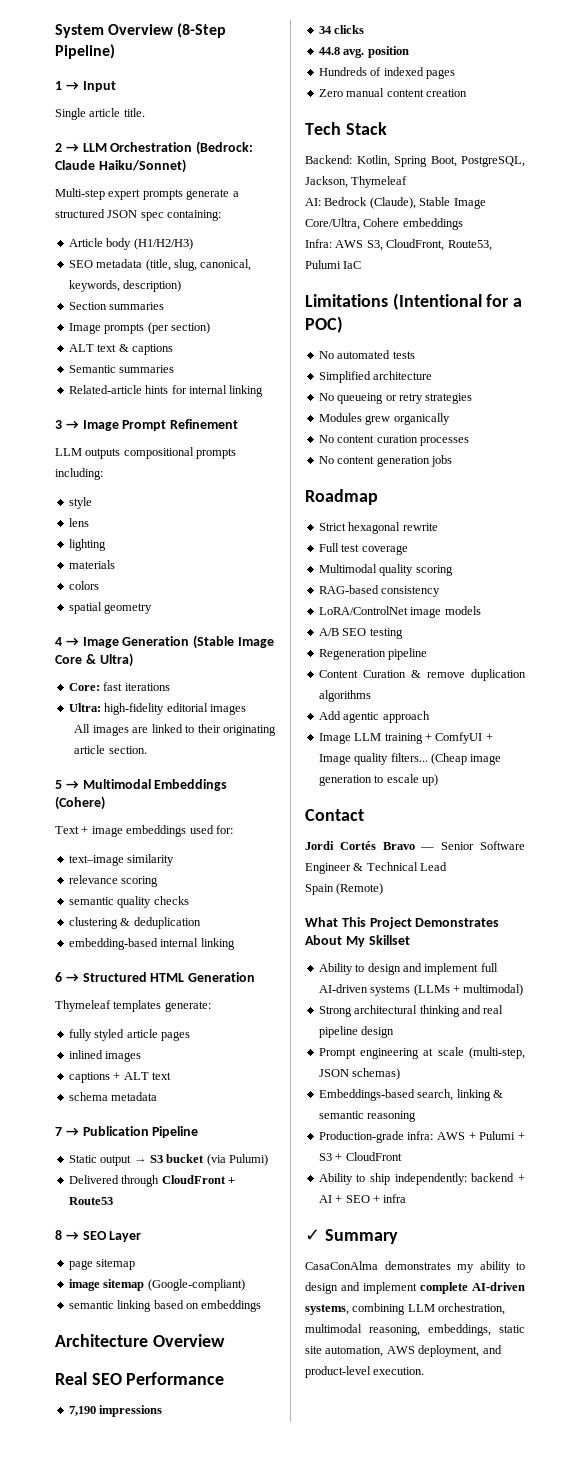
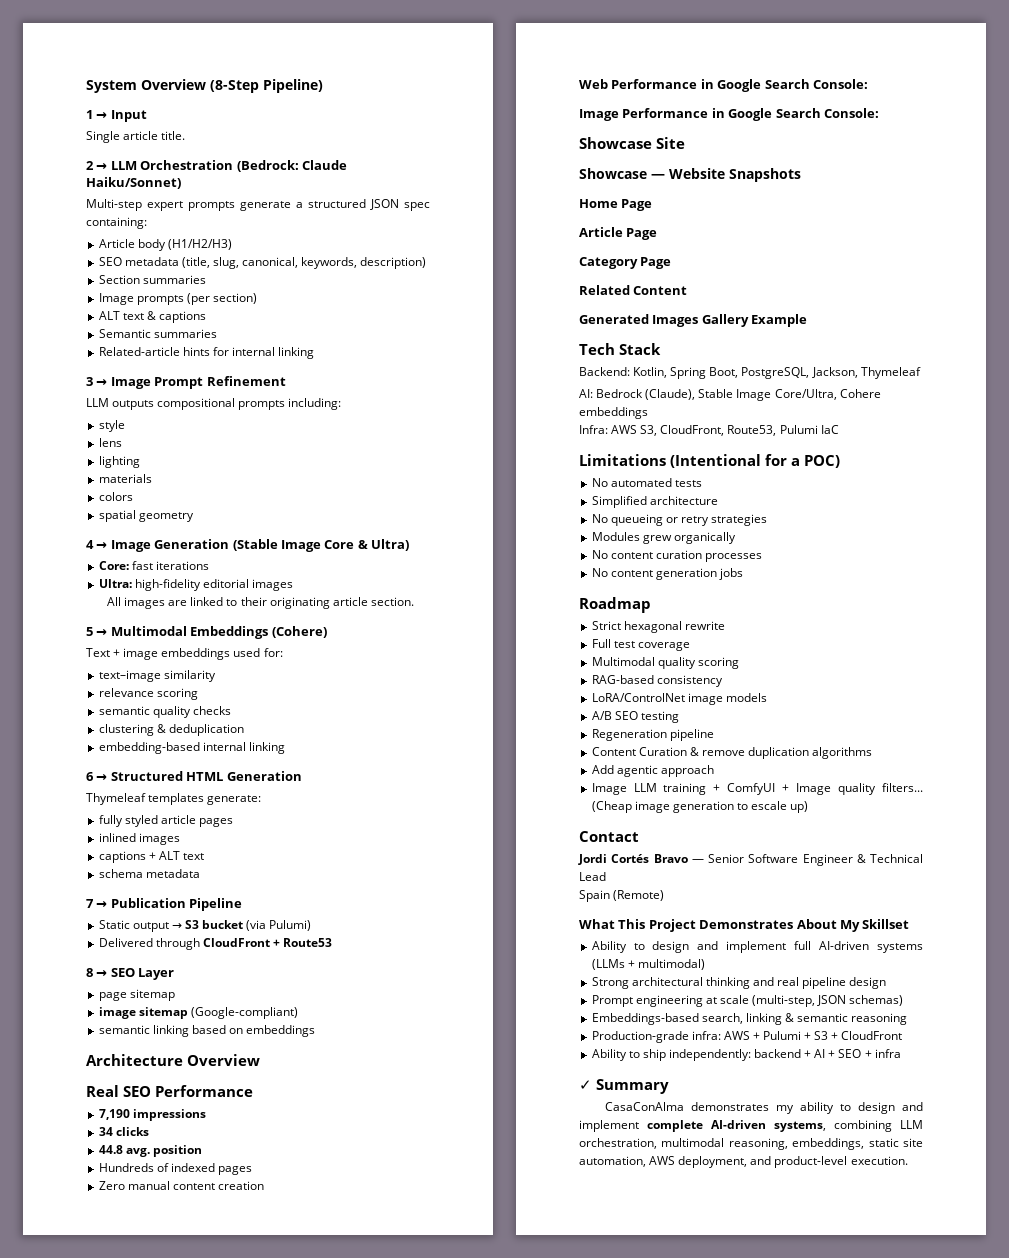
(467, 93) none -> [579,79,868,92] [579,108,879,121] [579,137,685,149] [579,168,801,182] [579,199,653,211] [579,227,658,240] [579,257,672,269] [579,285,688,295] [579,314,808,327] // Web Performance in Google Search Console: // Image Performance in Google Search Console: // Showcase Site // Showcase — Website Snapshots // Home Page // Article Page // Category Page // Related Content // Generated Images Gallery Example

